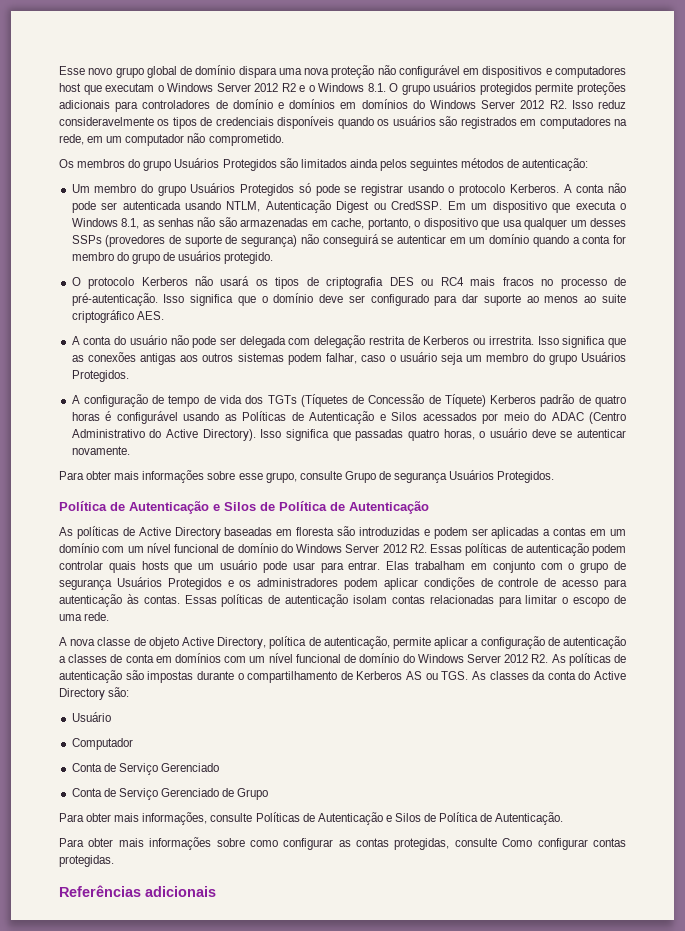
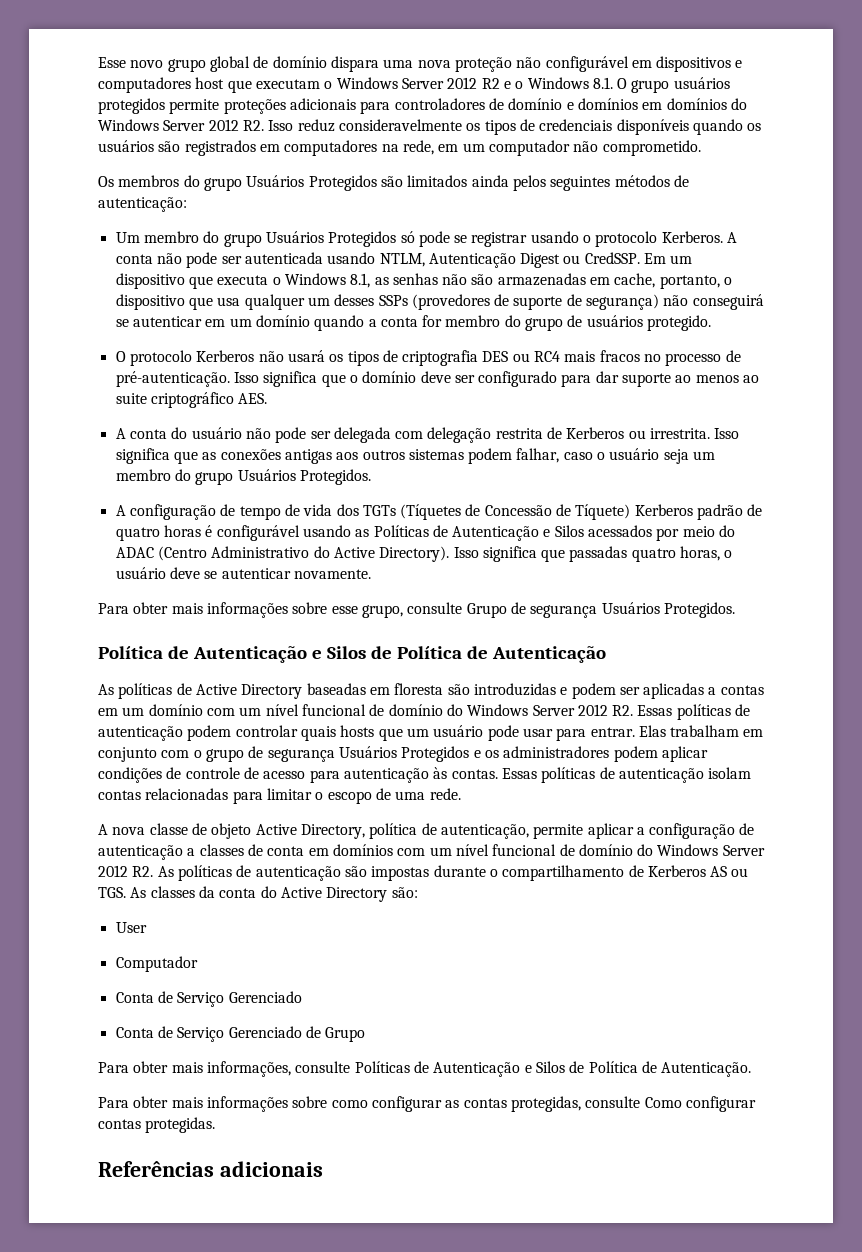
[71,712,111,722] Usuário -> [115,922,147,933] User

